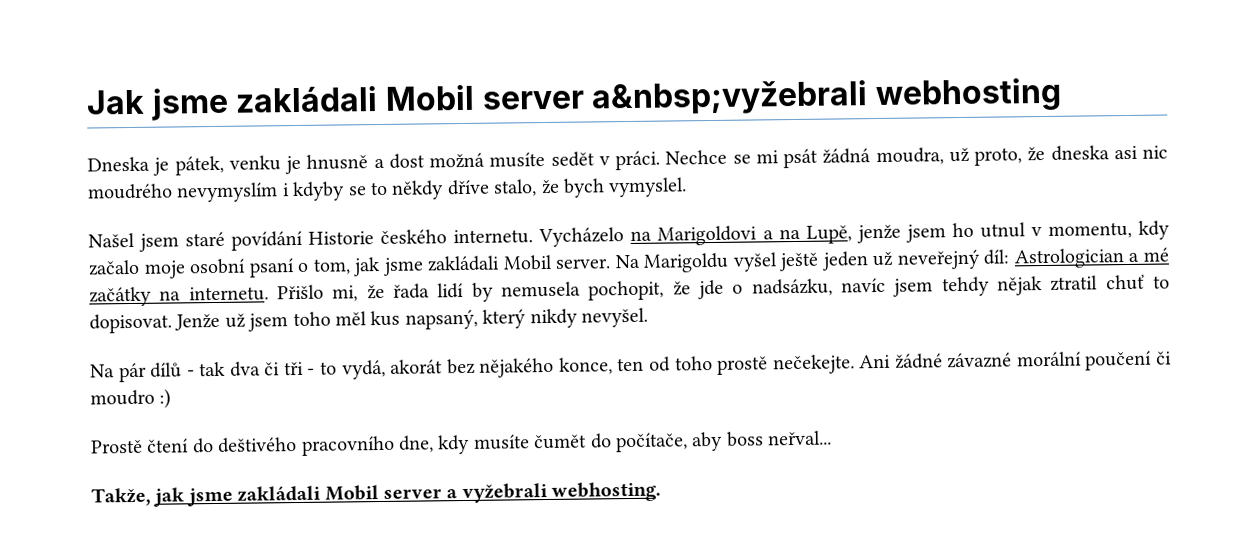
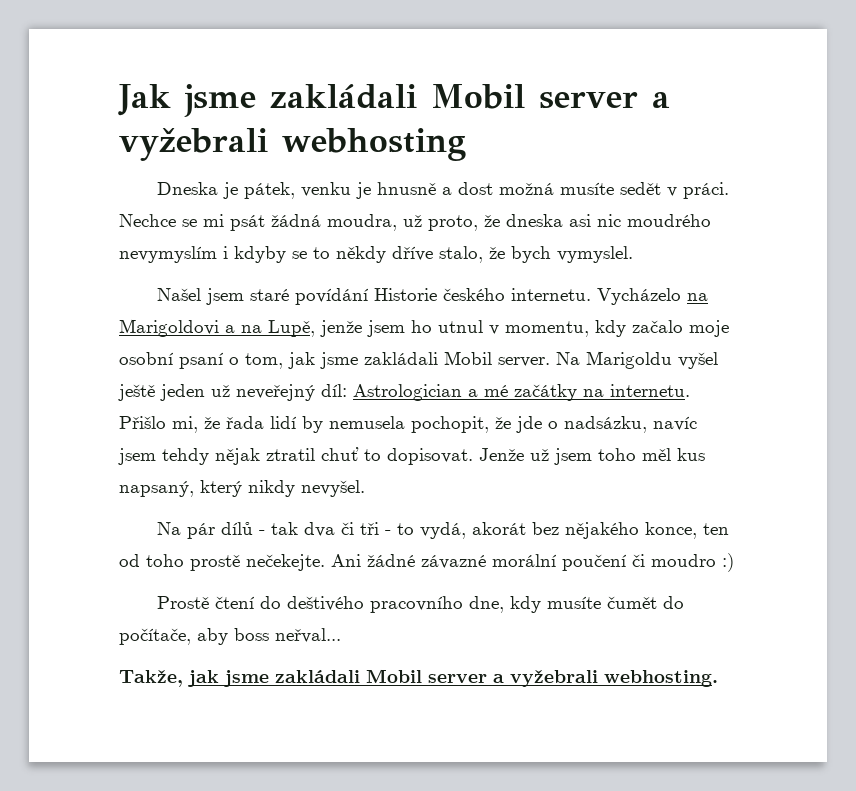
[591,80,869,116] a&nbsp;vyžebrali -> [651,92,670,108] [119,128,268,161] a vyžebrali

